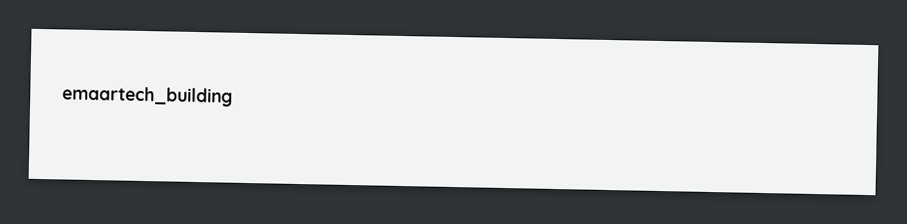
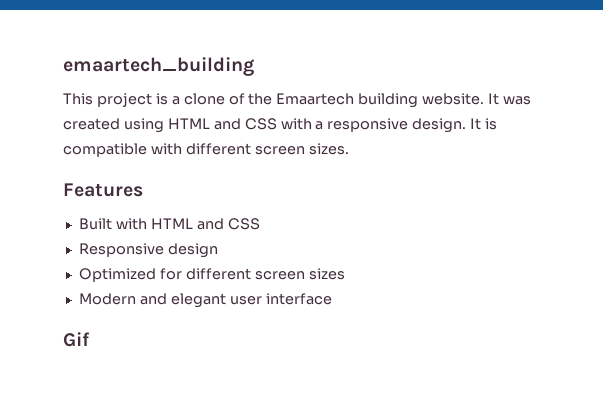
(233, 96) none -> [63,93,532,108] [63,118,498,133] [63,143,349,157] [63,183,143,197] [78,218,260,230] [78,243,218,258] [78,268,345,282] [78,293,332,308] [63,332,90,347] // This project is a clone of the Emaartech building website. It was created using HTML and CSS with a responsive design. It is compatible with different screen sizes. // Features // Built with HTML and CSS // Responsive design // Optimized for different screen sizes // Modern and elegant user interface // Gif

